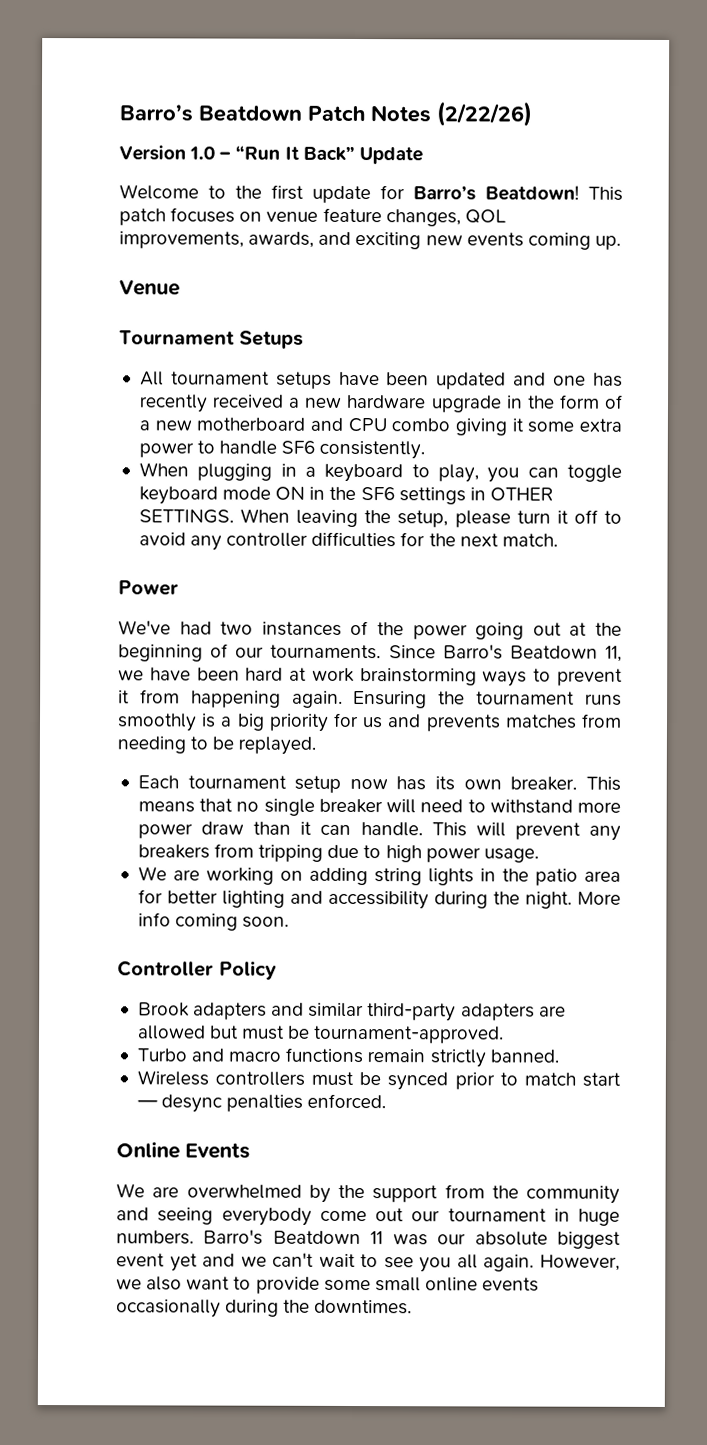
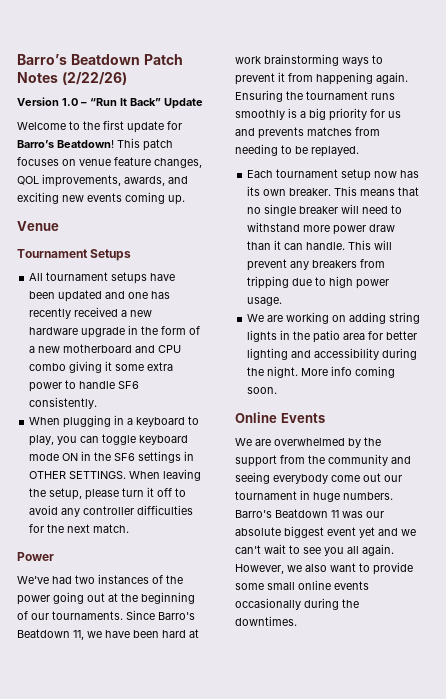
[117,960,277,980] [137,1002,566,1022] [137,1025,505,1044] [136,1047,559,1068] [136,1070,621,1091] [136,1093,387,1113] // Controller Policy // Brook adapters and similar third-party adapters are allowed but must be tournament-approved. // Turbo and macro functions remain strictly banned. // Wireless controllers must be synced prior to match start — desync penalties enforced. -> (278, 390) none

